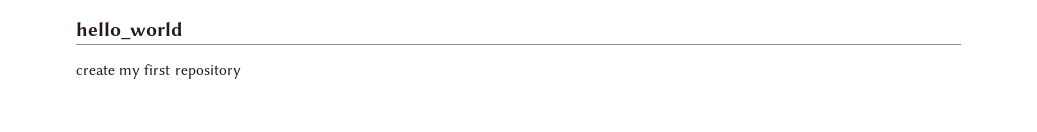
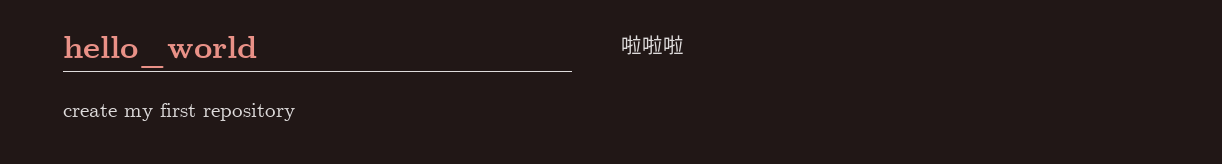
(241, 72) none -> [621,35,684,55] // 啦啦啦

